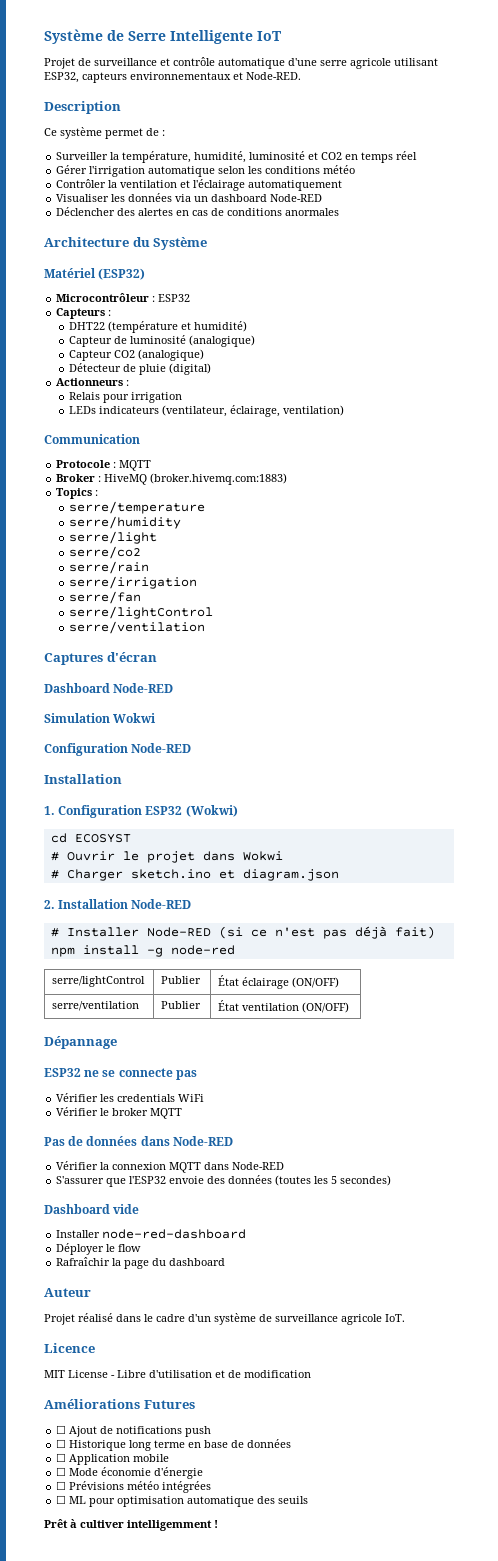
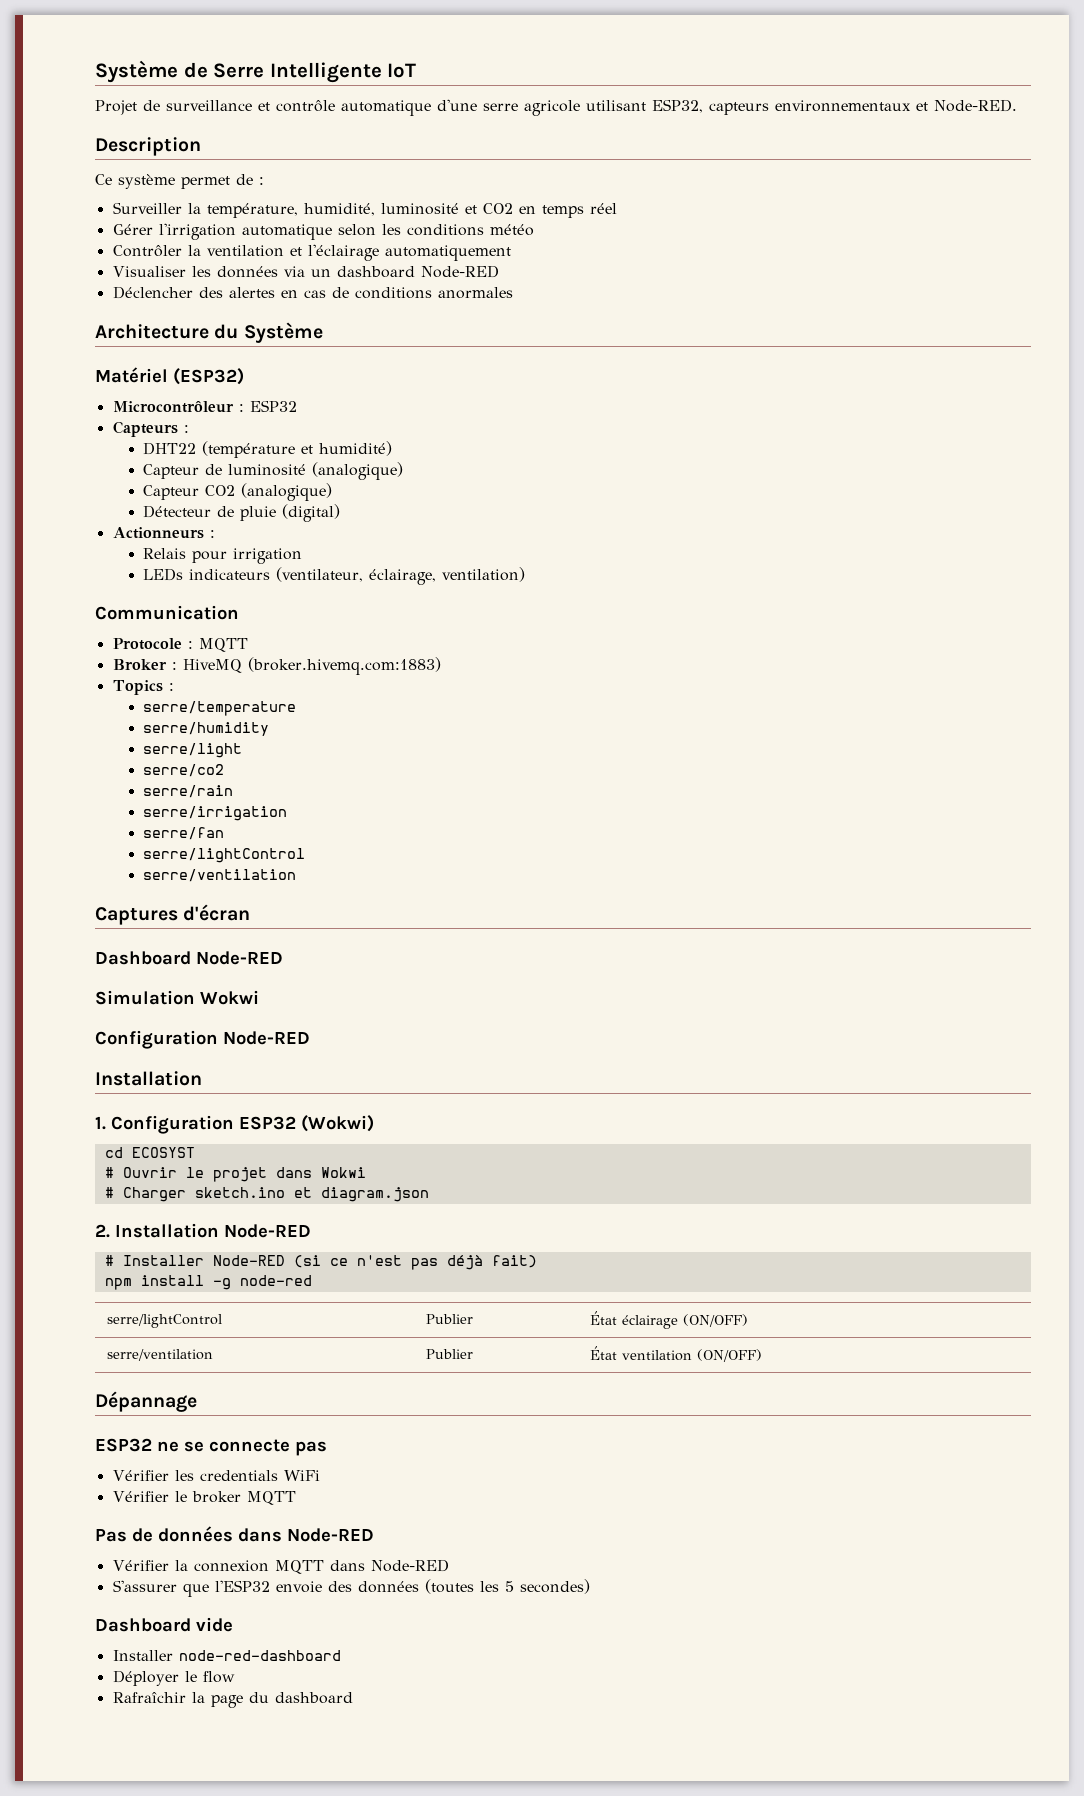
[44,1288,91,1297] [44,1313,405,1325] [44,1343,95,1353] [44,1370,311,1378] [44,1399,195,1409] [56,1425,212,1437] [56,1439,292,1451] [56,1453,170,1465] [56,1467,204,1479] [56,1481,212,1493] [56,1495,309,1507] [44,1519,218,1531] // Auteur // Projet réalisé dans le cadre d'un système de surveillance agricole IoT. // Licence // MIT License - Libre d'utilisation et de modification // Améliorations Futures // ☐ Ajout de notifications push // ☐ Historique long terme en base de données // ☐ Application mobile // ☐ Mode économie d'énergie // ☐ Prévisions météo intégrées // ☐ ML pour optimisation automatique des seuils // Prêt à cultiver intelligemment ! -> (353, 1698) none

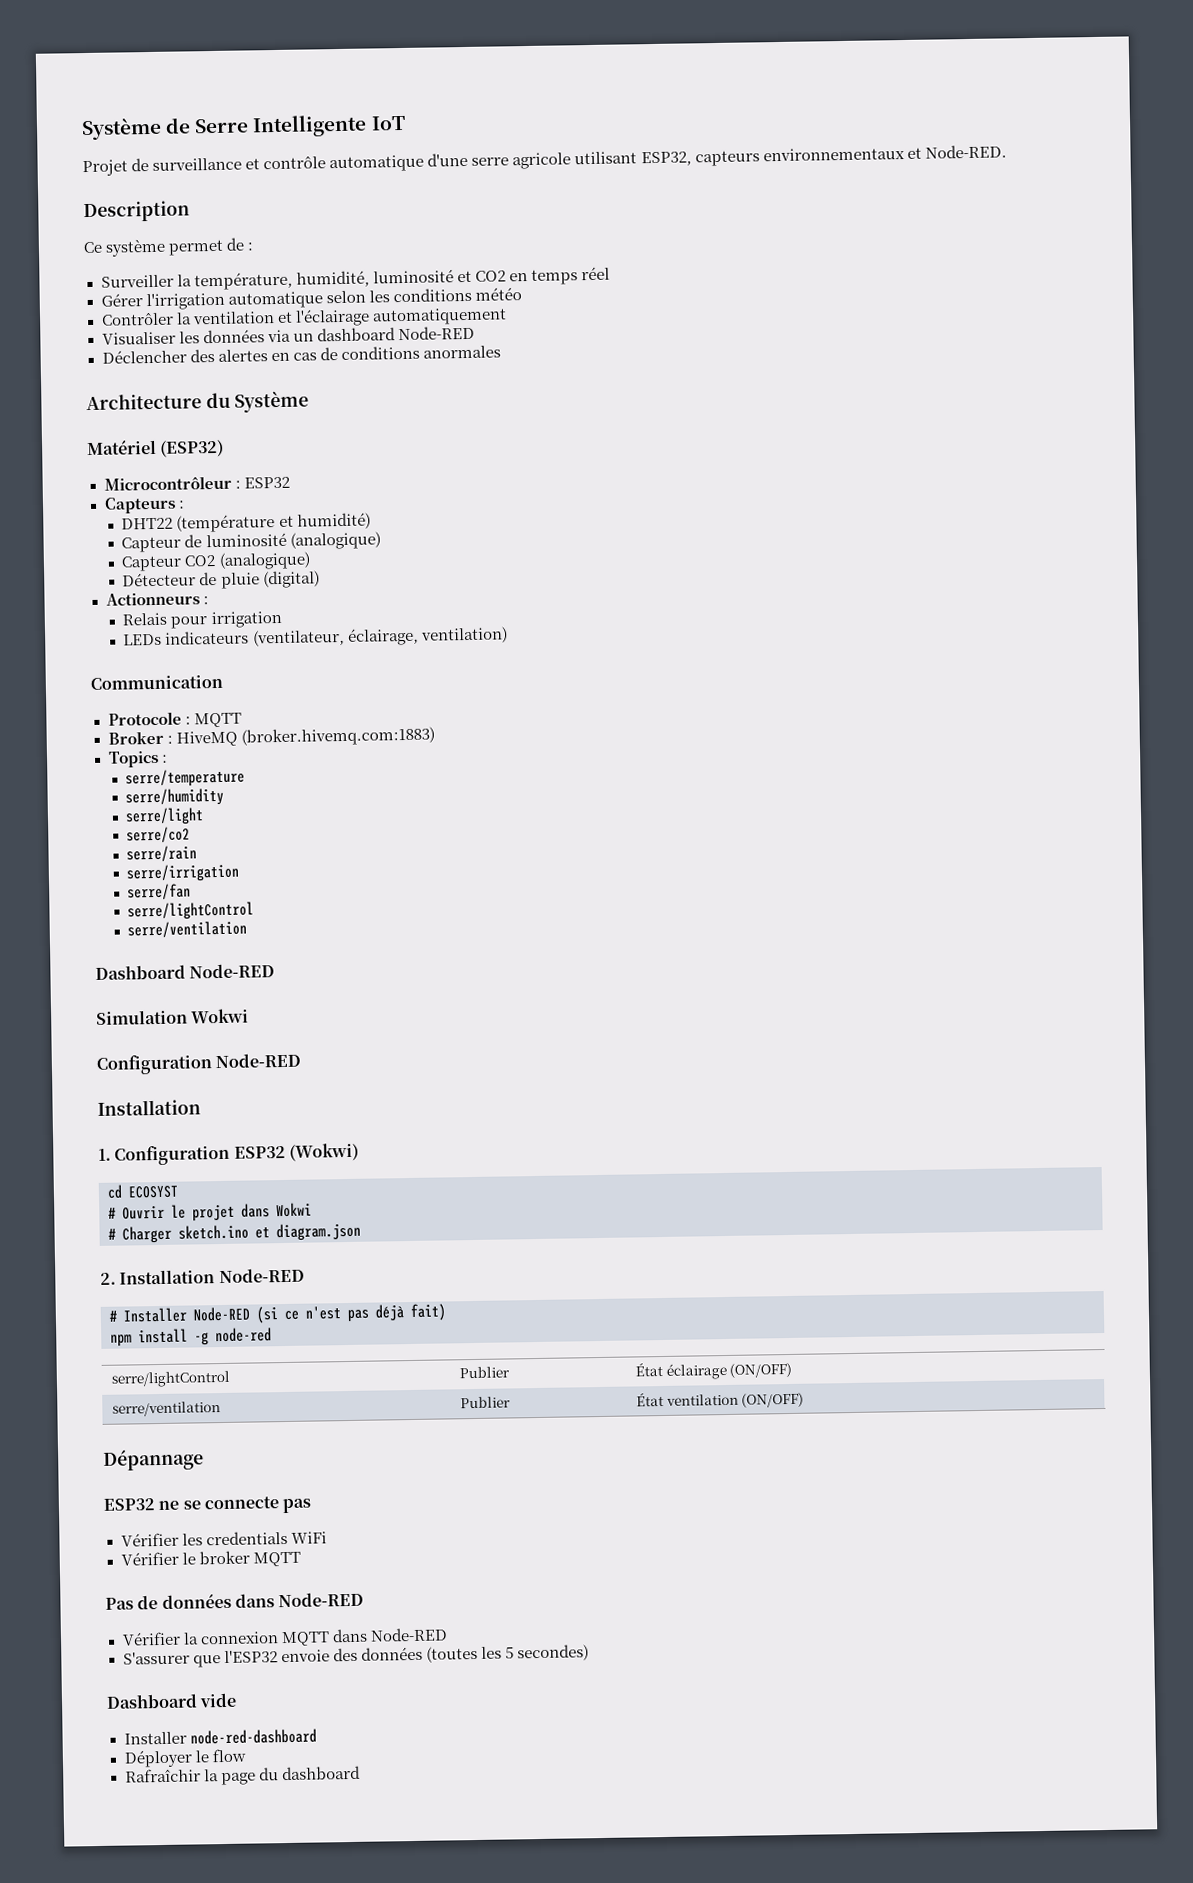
[95,904,251,925] // Captures d'écran -> (248, 929) none

